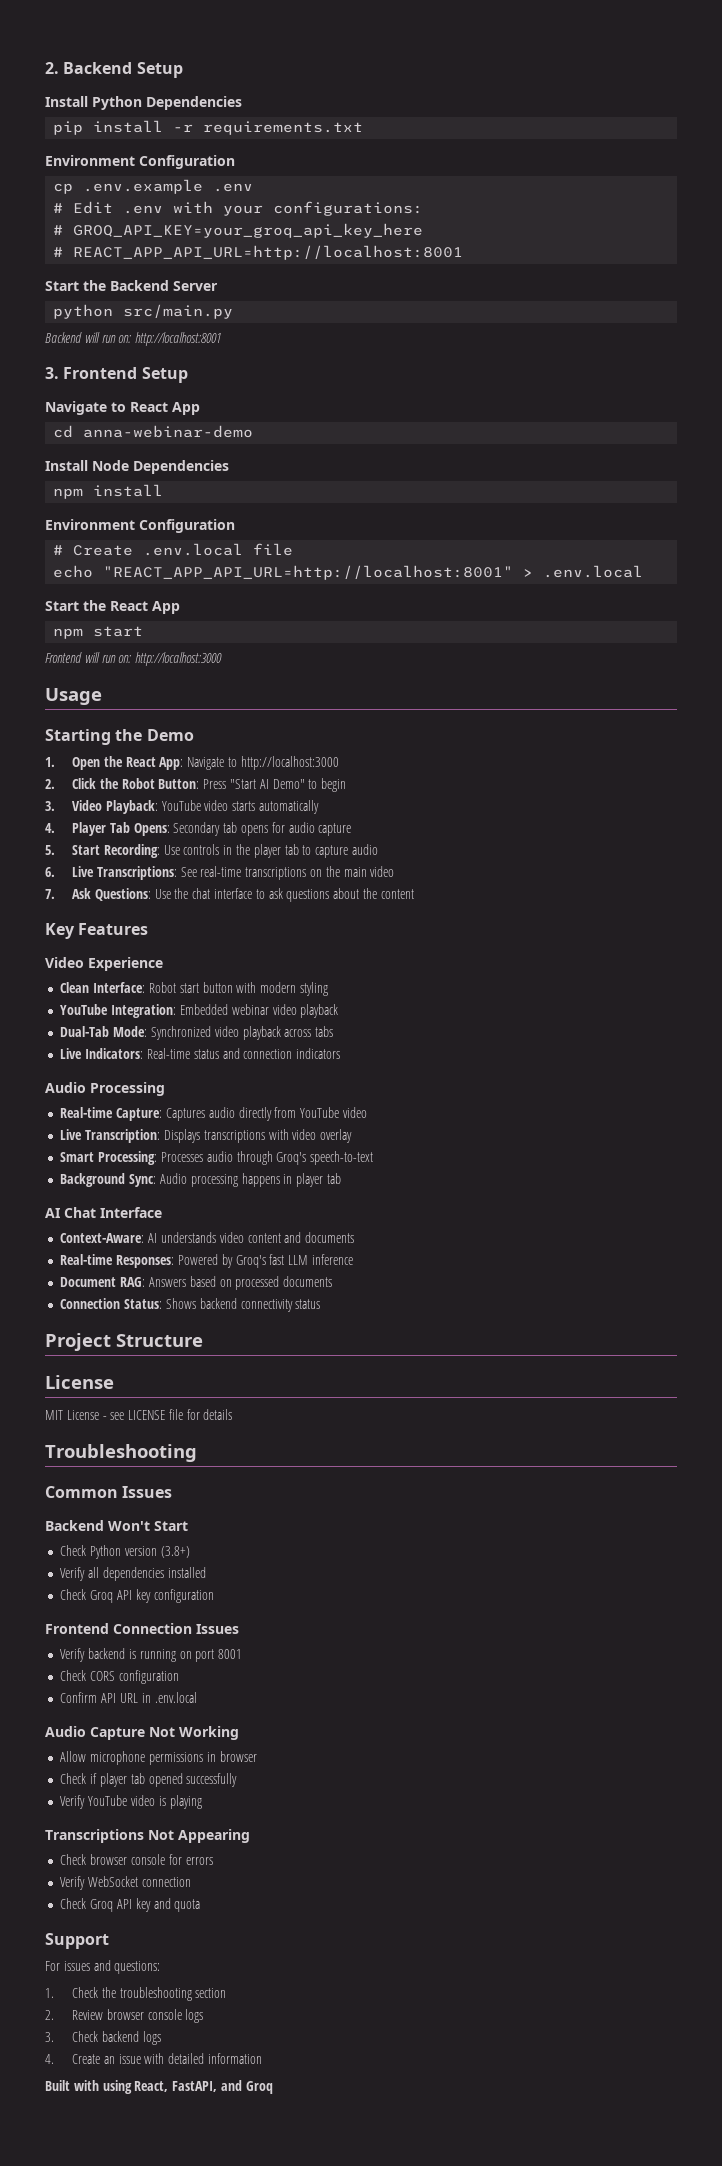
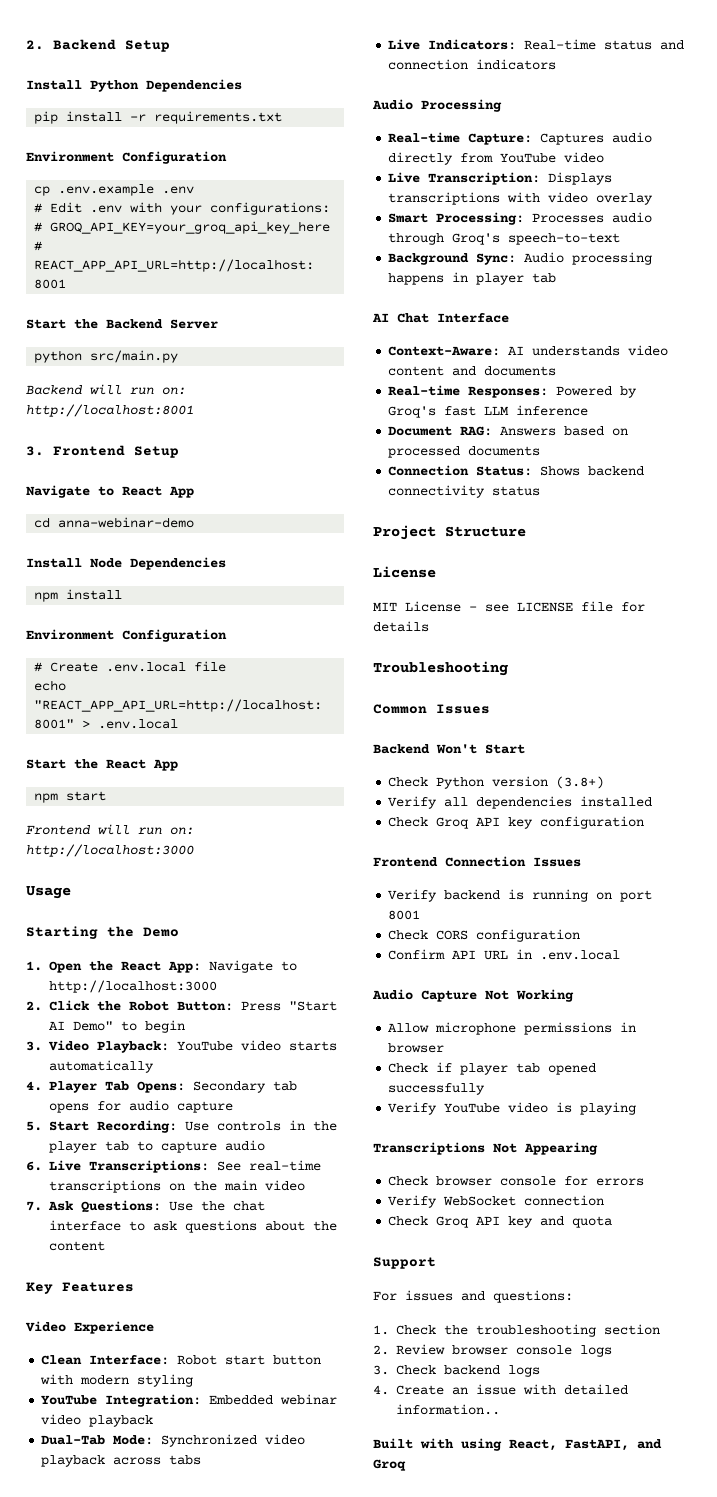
[207,2053,262,2064] information -> [396,1404,500,1415] information..

